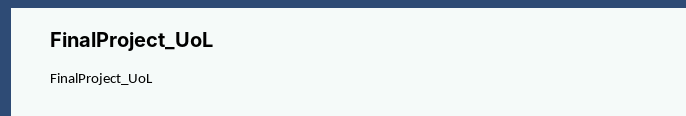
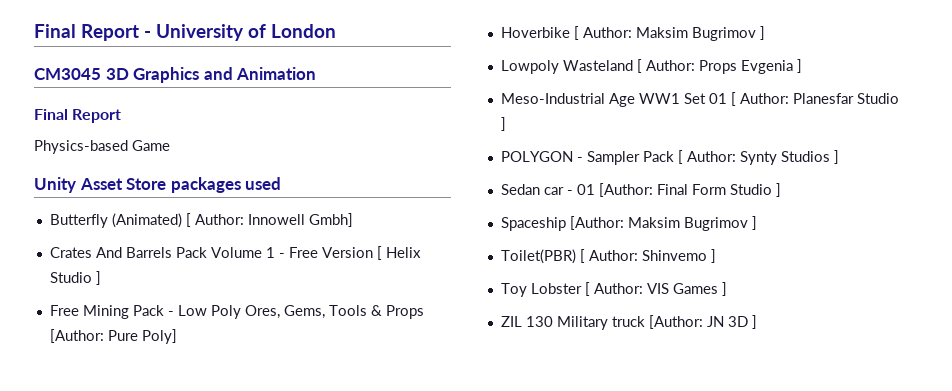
[50,32,213,51] [50,73,153,85] FinalProject_UoL // FinalProject_UoL -> [34,24,336,41] [34,67,317,83] [34,109,122,123] [34,140,170,154] [34,177,282,193] [49,213,353,228] [49,246,421,260] [49,271,101,285] [49,305,424,319] [49,329,177,344] [500,26,765,41] [500,59,802,74] [500,92,899,107] [500,117,506,131] [500,150,839,165] [500,183,781,197] [500,216,757,231] [500,249,716,264] [500,282,727,297] [500,315,757,330] Final Report - University of London // CM3045 3D Graphics and Animation // Final Report // Physics-based Game // Unity Asset Store packages used // Butterfly (Animated) [ Author: Innowell Gmbh] // Crates And Barrels Pack Volume 1 - Free Version [ Helix Studio ] // Free Mining Pack - Low Poly Ores, Gems, Tools & Props [Author: Pure Poly] // Hoverbike [ Author: Maksim Bugrimov ] // Lowpoly Wasteland [ Author: Props Evgenia ] // Meso-Industrial Age WW1 Set 01 [ Author: Planesfar Studio ] // POLYGON - Sampler Pack [ Author: Synty Studios ] // Sedan car - 01 [Author: Final Form Studio ] // Spaceship [Author: Maksim Bugrimov ] // Toilet(PBR) [ Author: Shinvemo ] // Toy Lobster [ Author: VIS Games ] // ZIL 130 Military truck [Author: JN 3D ]

